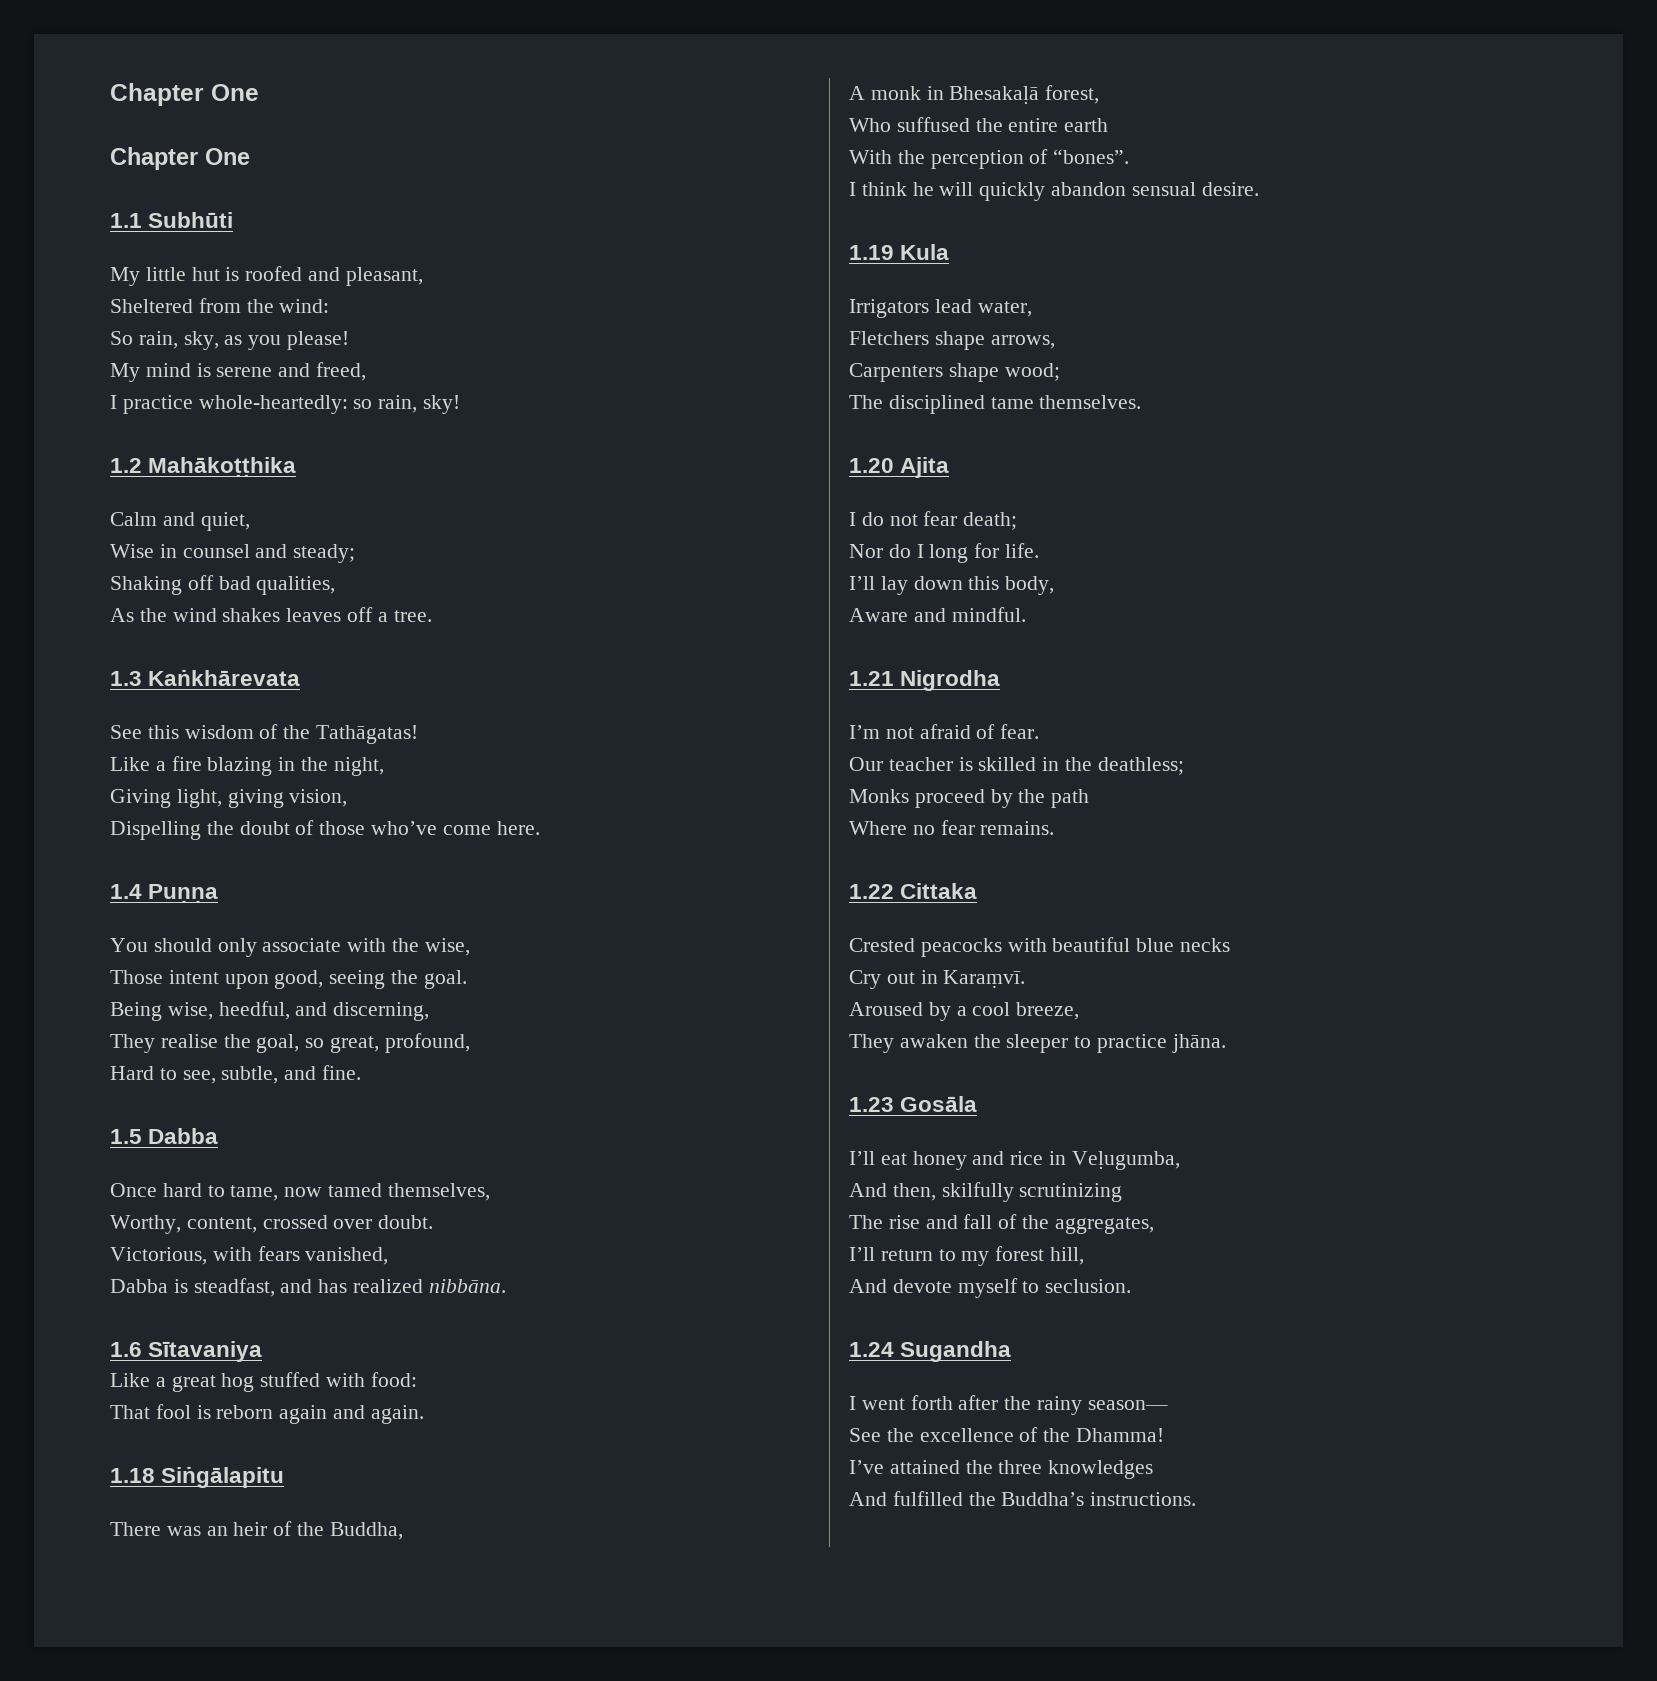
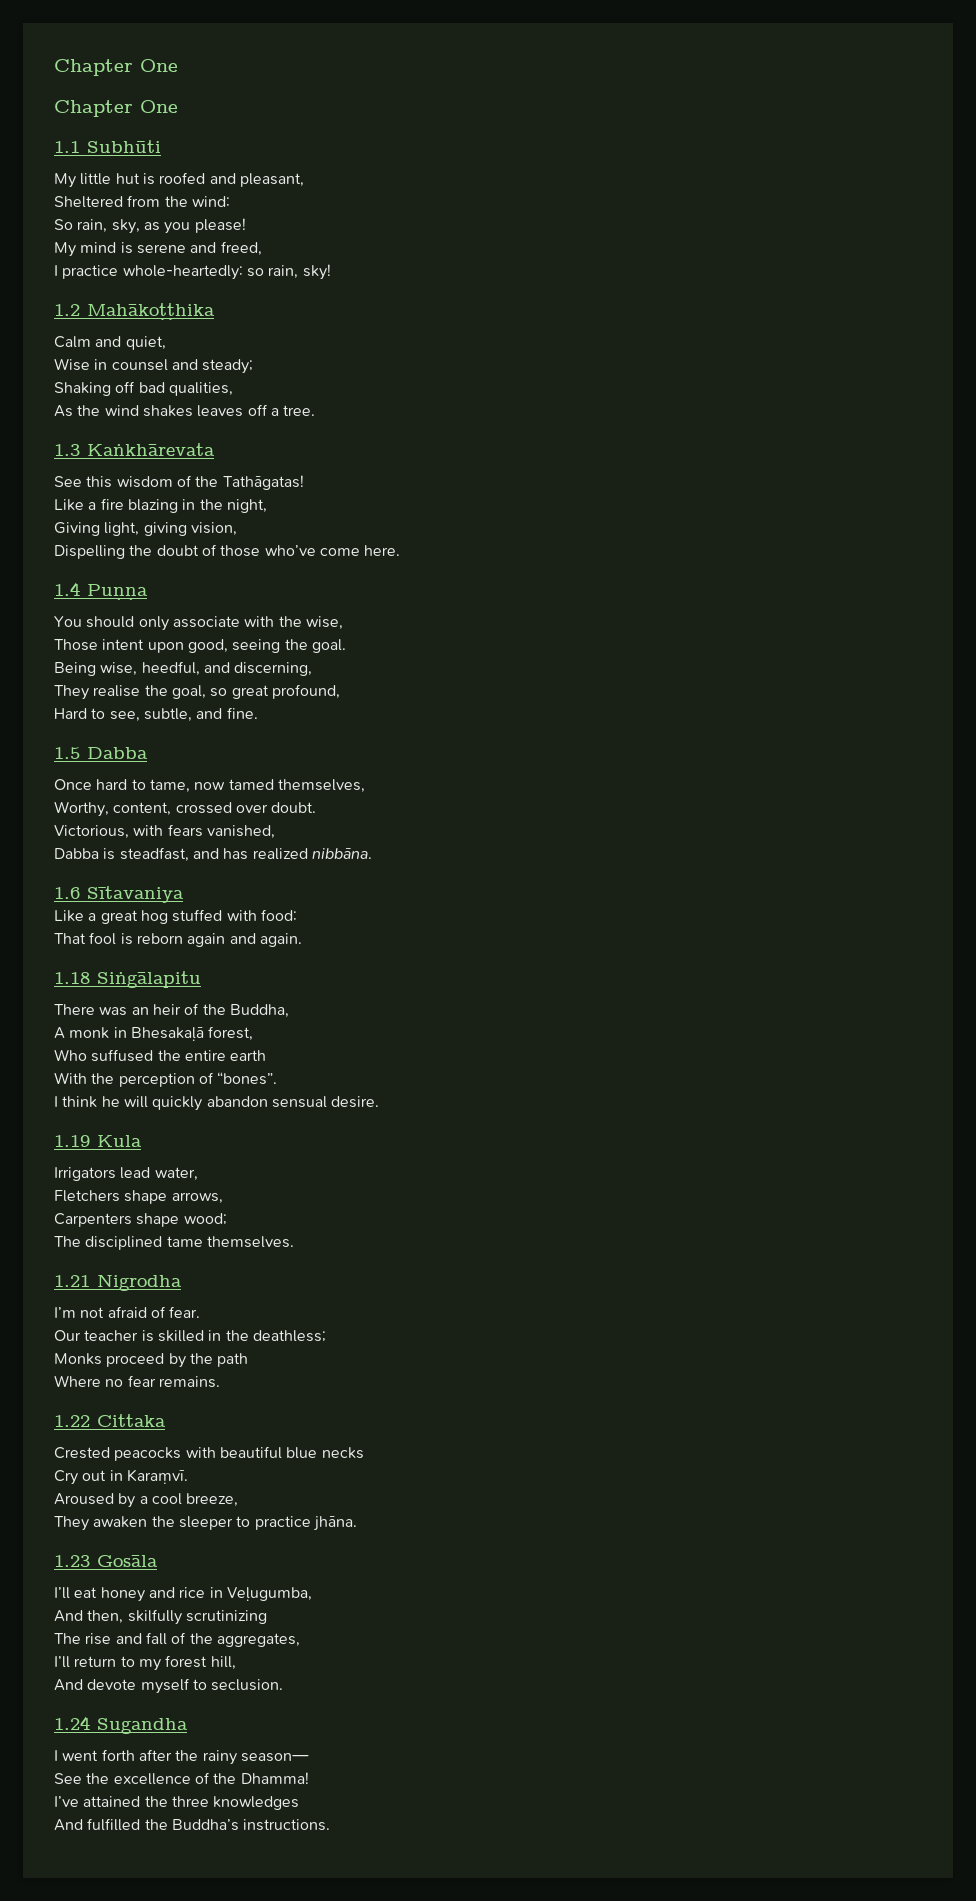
[330,1036,380,1053] great, -> [231,685,269,699] great
[849,457,950,478] [849,511,1018,530] [849,543,1040,563] [849,576,1055,595] [849,607,1026,622] // 1.20 Ajita // I do not fear death; // Nor do I long for life. // I’ll lay down this body, // Aware and mindful. -> (294, 1242) none

